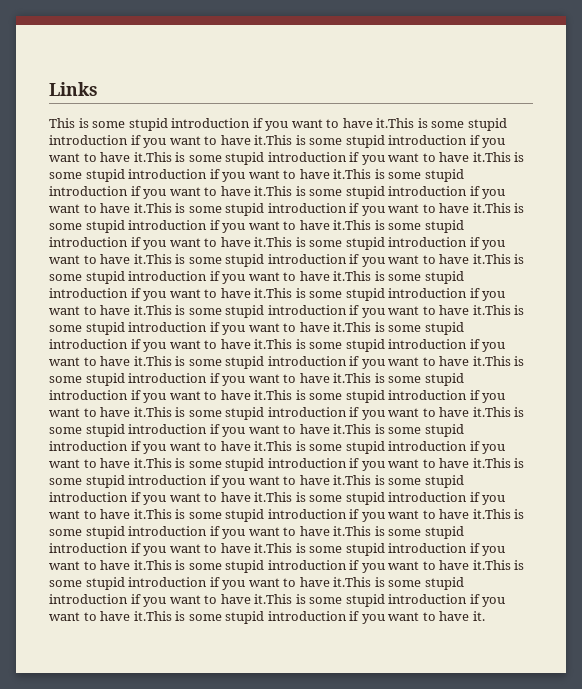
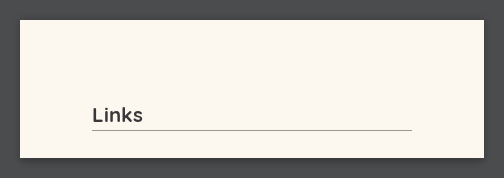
[49,118,507,131] [49,135,506,148] [49,152,525,165] [49,169,464,182] [49,186,506,199] [49,203,525,216] [49,220,464,233] [49,237,506,250] [49,254,525,267] [49,271,464,284] [49,288,506,301] [49,305,525,318] [49,322,464,335] [49,339,506,352] [49,356,525,369] [49,373,464,386] [49,390,506,403] [49,407,525,420] [49,424,464,437] [49,441,506,454] [49,458,525,471] [49,475,464,488] [49,492,506,505] [49,509,525,522] [49,526,464,539] [49,543,506,556] [49,560,525,573] [49,577,464,590] [49,594,506,607] [49,611,485,624] // This is some stupid introduction if you want to have it.This is some stupid introduction if you want to have it.This is some stupid introduction if you want to have it.This is some stupid introduction if you want to have it.This is some stupid introduction if you want to have it.This is some stupid introduction if you want to have it.This is some stupid introduction if you want to have it.This is some stupid introduction if you want to have it.This is some stupid introduction if you want to have it.This is some stupid introduction if you want to have it.This is some stupid introduction if you want to have it.This is some stupid introduction if you want to have it.This is some stupid introduction if you want to have it.This is some stupid introduction if you want to have it.This is some stupid introduction if you want to have it.This is some stupid introduction if you want to have it.This is some stupid introduction if you want to have it.This is some stupid introduction if you want to have it.This is some stupid introduction if you want to have it.This is some stupid introduction if you want to have it.This is some stupid introduction if you want to have it.This is some stupid introduction if you want to have it.This is some stupid introduction if you want to have it.This is some stupid introduction if you want to have it.This is some stupid introduction if you want to have it.This is some stupid introduction if you want to have it.This is some stupid introduction if you want to have it.This is some stupid introduction if you want to have it.This is some stupid introduction if you want to have it.This is some stupid introduction if you want to have it.This is some stupid introduction if you want to have it.This is some stupid introduction if you want to have it.This is some stupid introduction if you want to have it.This is some stupid introduction if you want to have it.This is some stupid introduction if you want to have it.This is some stupid introduction if you want to have it.This is some stupid introduction if you want to have it.This is some stupid introduction if you want to have it.This is some stupid introduction if you want to have it.This is some stupid introduction if you want to have it. -> (143, 114) none

